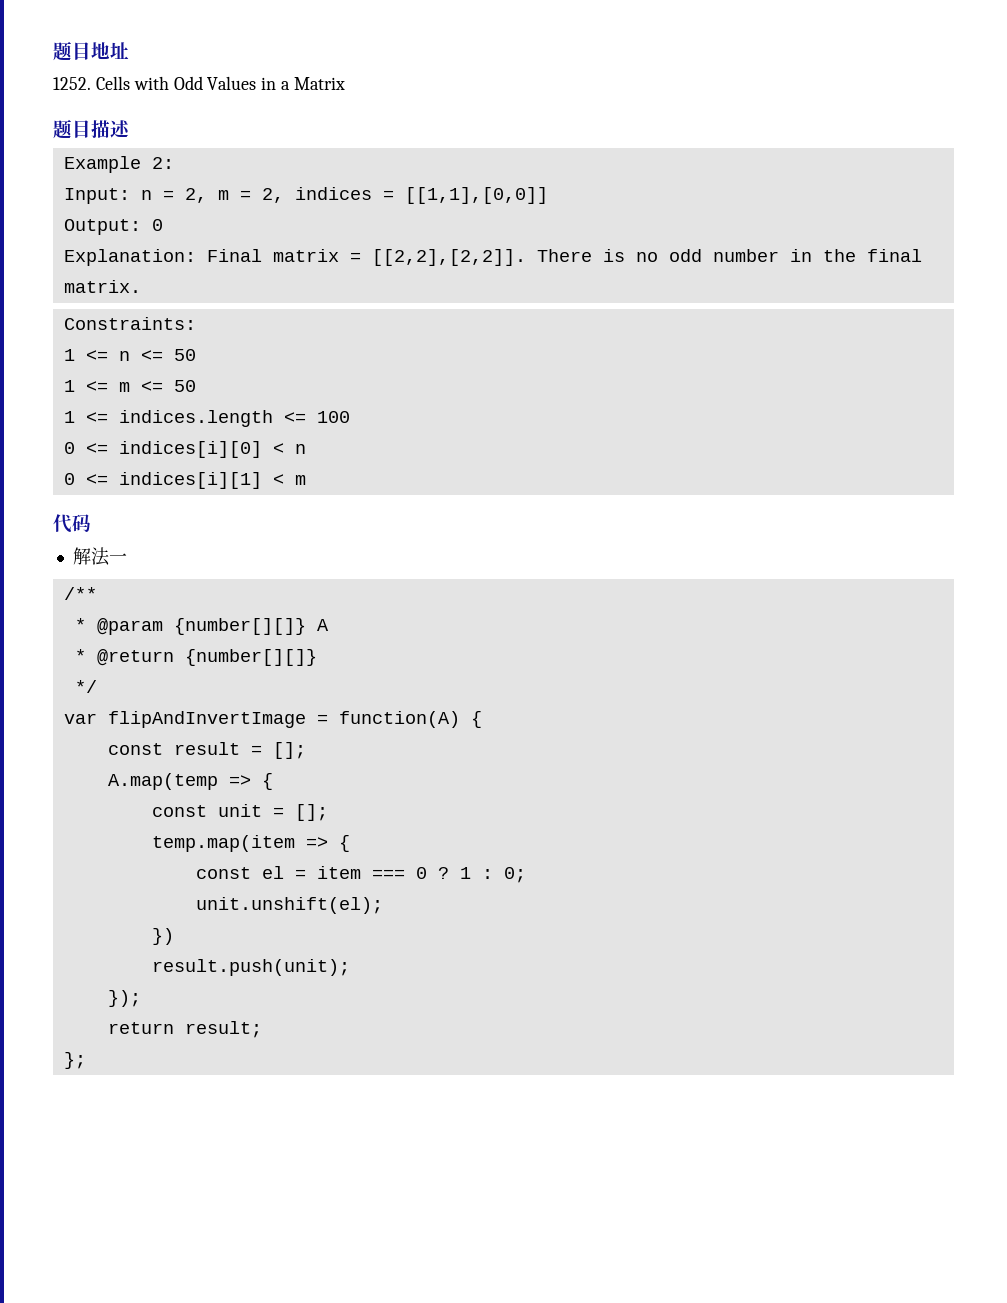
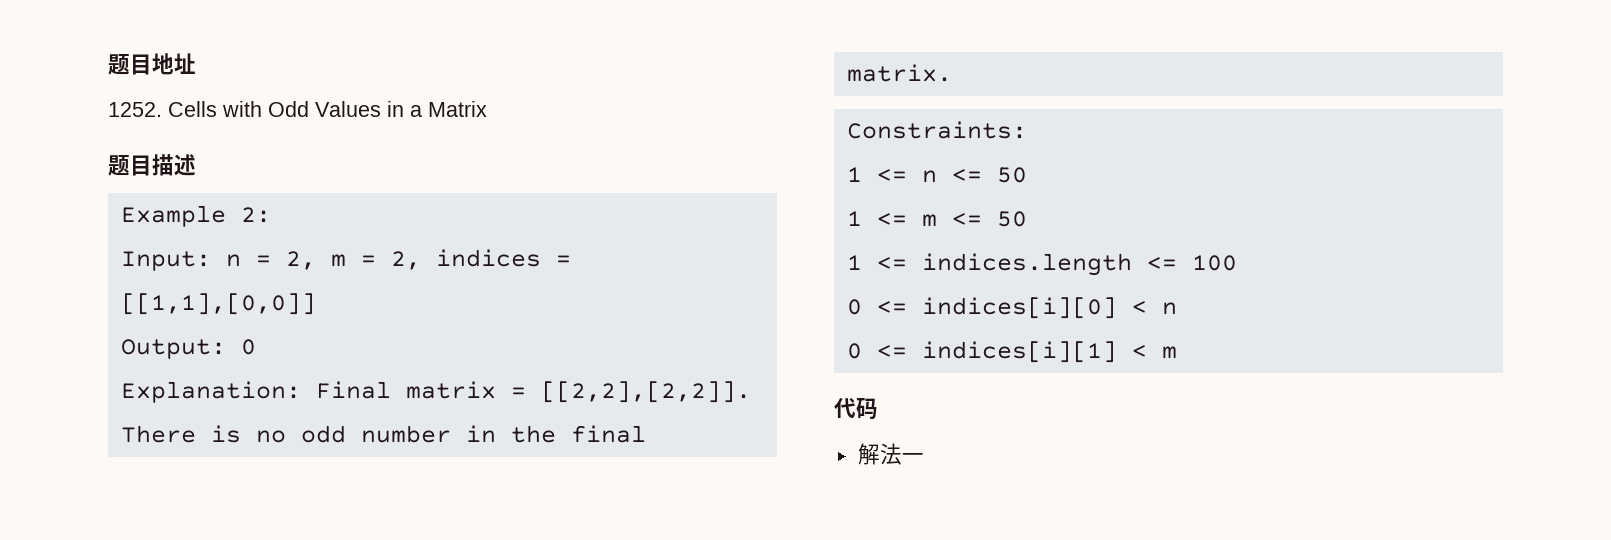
[63,587,97,600] [74,618,329,635] [74,649,317,666] [74,680,97,693] [63,711,482,728] [107,742,306,759] [107,773,273,790] [151,804,328,821] [151,835,350,852] [195,866,526,883] [195,897,383,914] [151,928,174,945] [151,959,350,976] [107,990,141,1007] [107,1021,262,1038] [63,1052,86,1069] // /** // * @param {number[][]} A // * @return {number[][]} // */ // var flipAndInvertImage = function(A) { // const result = []; // A.map(temp => { // const unit = []; // temp.map(item => { // const el = item === 0 ? 1 : 0; // unit.unshift(el); // }) // result.push(unit); // }); // return result; // }; -> (924, 457) none

